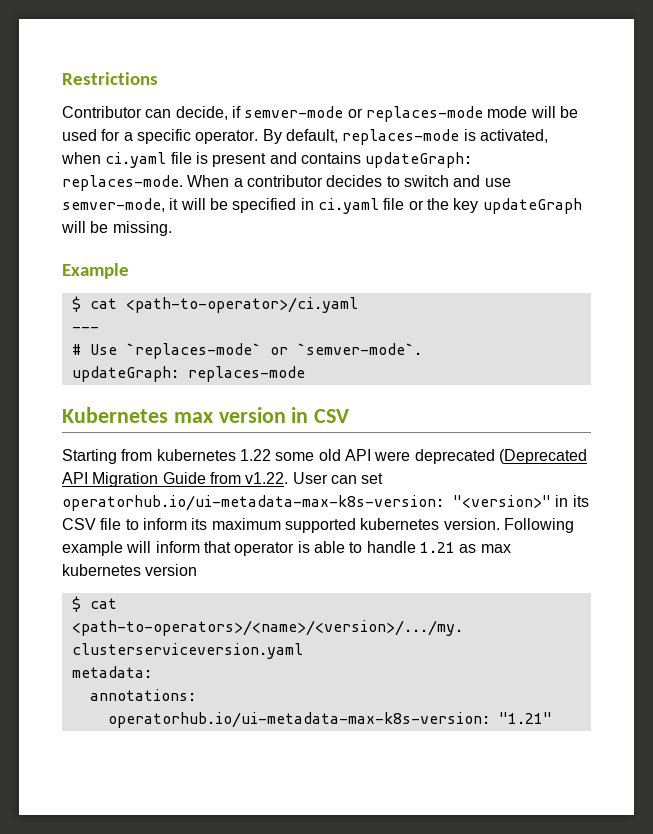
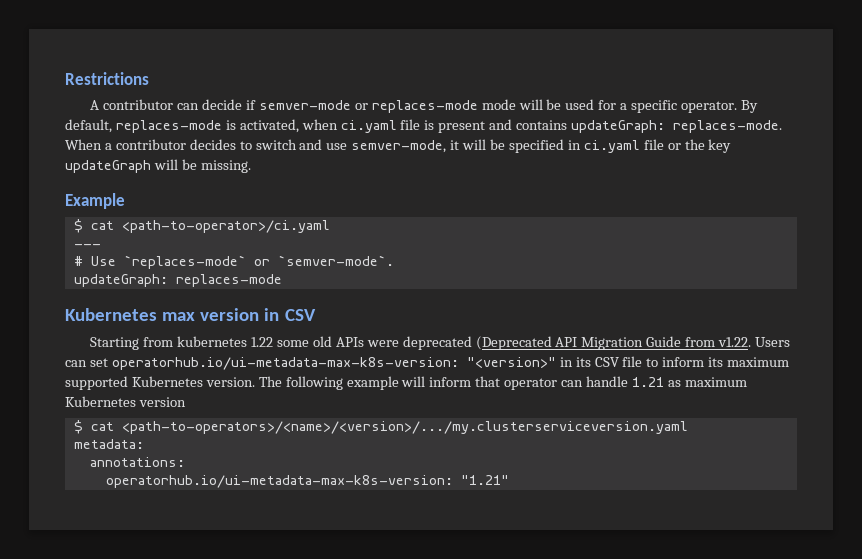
[62,106,228,120] Contributor can decide, -> [90,99,243,110] A contributor can decide
[344,449,371,461] API -> [335,337,364,347] APIs
[292,472,328,484] User -> [755,337,791,347] Users
[360,518,574,533] kubernetes version. Following -> [131,376,343,390] Kubernetes version. The following
[297,541,363,553] is able to -> [561,380,584,387] can
[480,544,511,553] [62,564,141,576] max kubernetes -> [684,377,747,387] [65,396,136,407] maximum Kubernetes

